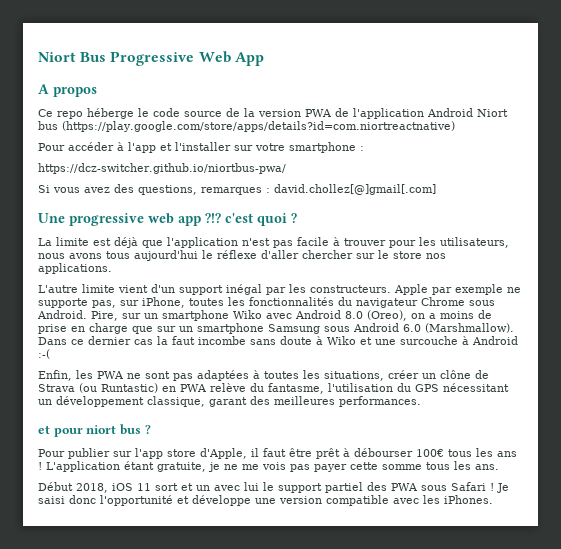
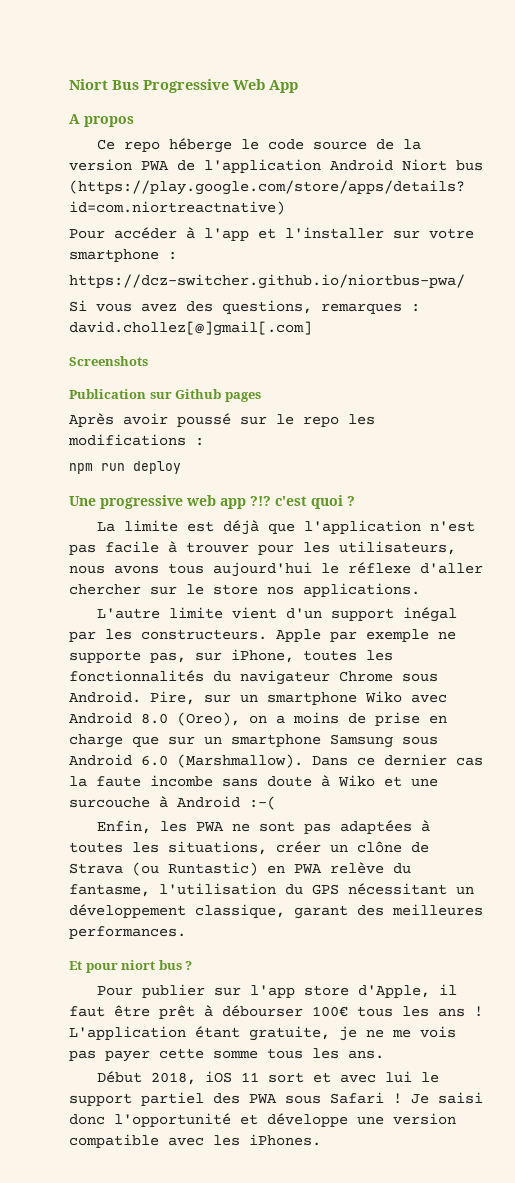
(436, 189) none -> [69,356,148,366] [69,389,261,402] [69,413,375,427] [68,434,204,446] [69,461,181,474] // Screenshots // Publication sur Github pages // Après avoir poussé sur le repo les modifications : // npm run deploy
[172,336,195,345] faut -> [96,776,141,787] faute
[38,425,50,434] et -> [69,961,82,970] Et
[196,485,210,491] un -> (331, 1077) none

